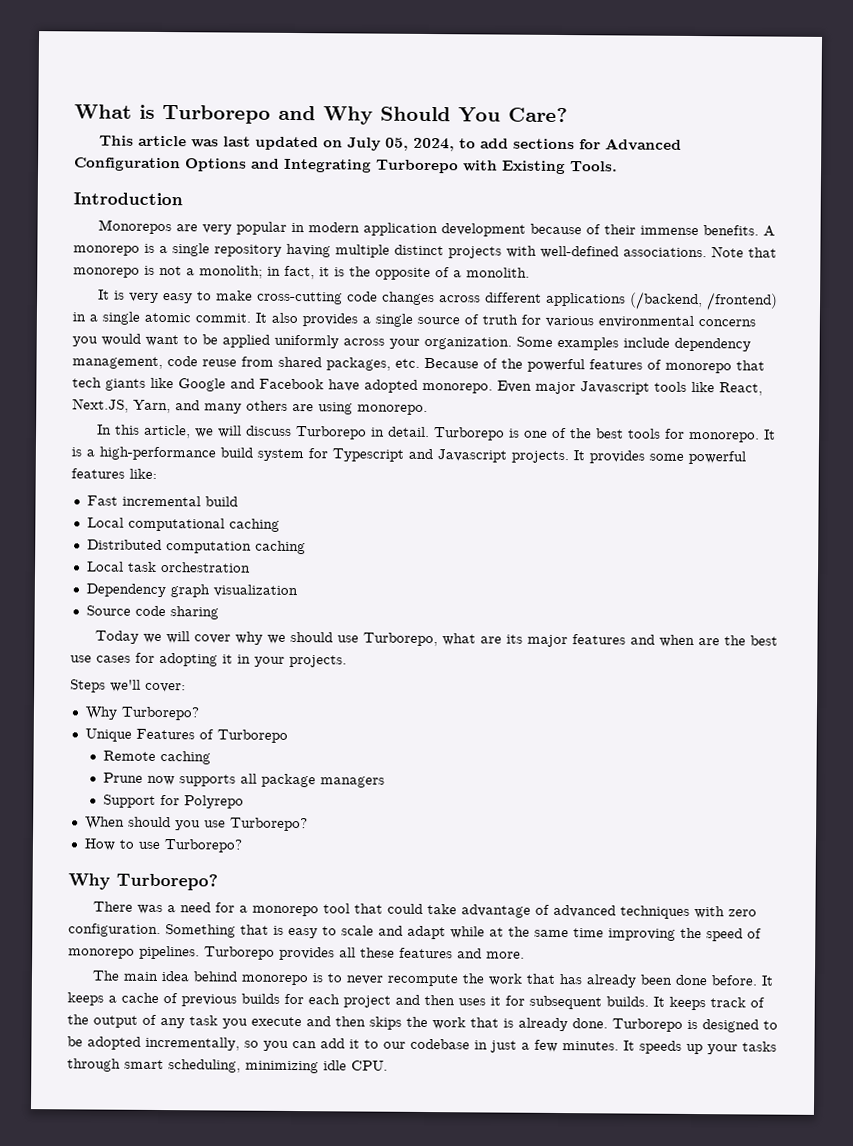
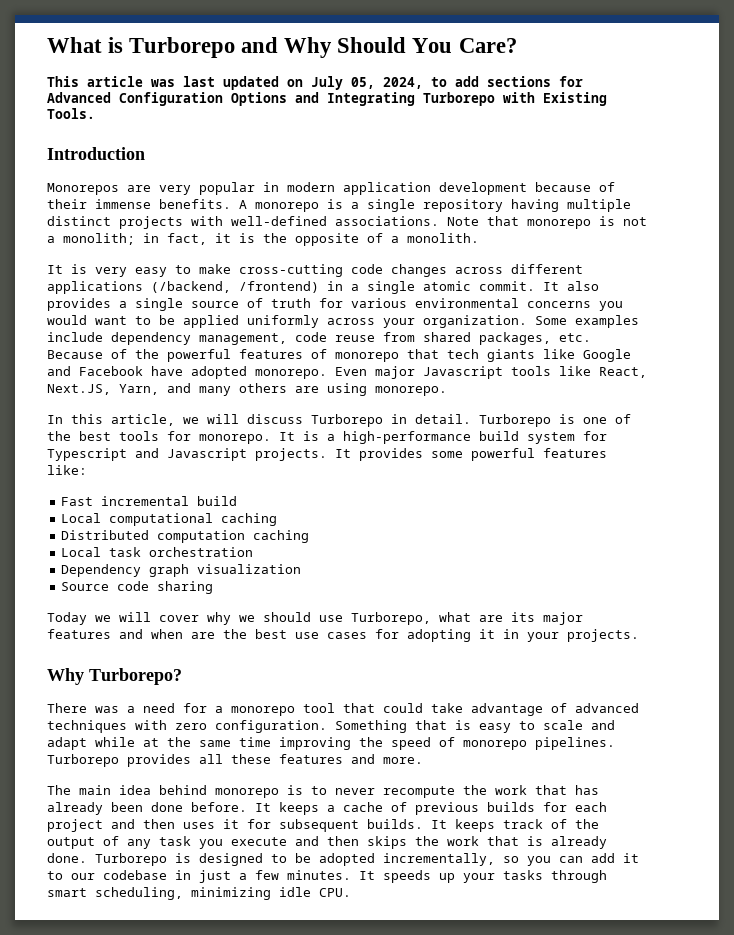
[70,679,186,693] [84,706,199,721] [84,728,288,743] [102,750,211,765] [102,772,385,788] [102,794,244,809] [84,816,308,832] [83,838,242,853] // Steps we'll cover: // Why Turborepo? // Unique Features of Turborepo // Remote caching // Prune now supports all package managers // Support for Polyrepo // When should you use Turborepo? // How to use Turborepo? -> (639, 635) none

